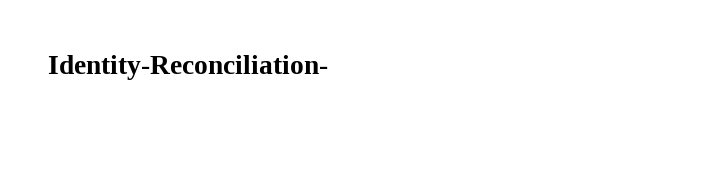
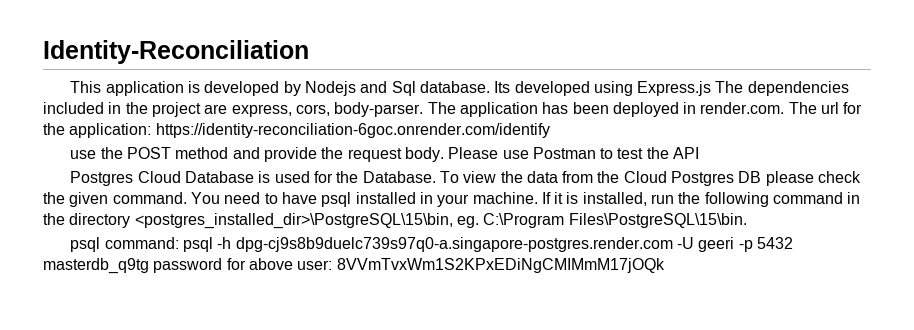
[48,55,328,80] Identity-Reconciliation- -> [43,40,309,64] [70,81,849,96] [43,102,863,117] [43,123,550,138] [70,147,700,162] [70,171,862,186] [43,192,861,207] [43,213,747,229] [70,237,793,252] [43,258,665,274] Identity-Reconciliation // This application is developed by Nodejs and Sql database. Its developed using Express.js The dependencies included in the project are express, cors, body-parser. The application has been deployed in render.com. The url for the application: https://identity-reconciliation-6goc.onrender.com/identify // use the POST method and provide the request body. Please use Postman to test the API // Postgres Cloud Database is used for the Database. To view the data from the Cloud Postgres DB please check the given command. You need to have psql installed in your machine. If it is installed, run the following command in the directory <postgres_installed_dir>\PostgreSQL\15\bin, eg. C:\Program Files\PostgreSQL\15\bin. // psql command: psql -h dpg-cj9s8b9duelc739s97q0-a.singapore-postgres.render.com -U geeri -p 5432 masterdb_q9tg password for above user: 8VVmTvxWm1S2KPxEDiNgCMIMmM17jOQk

